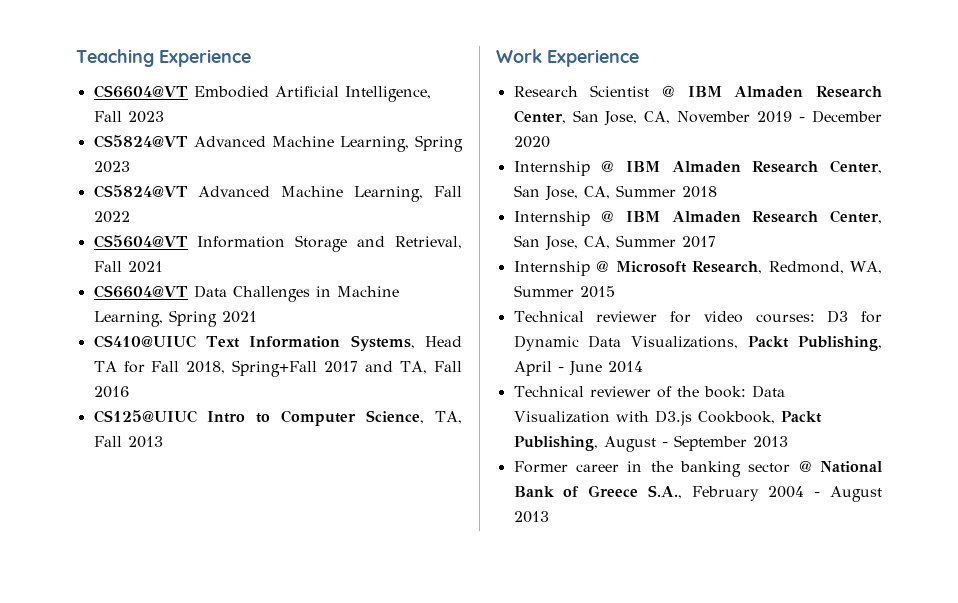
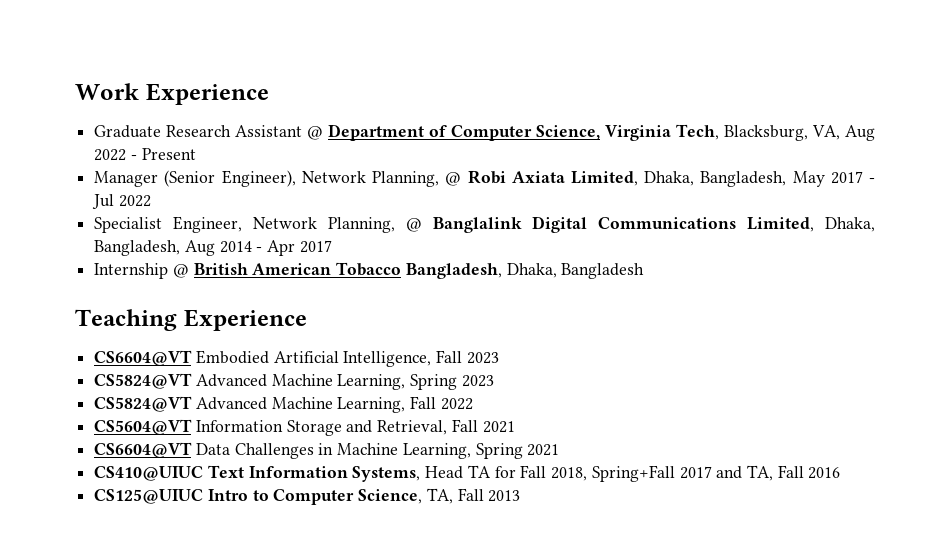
(76, 58) none -> [75,83,269,105] [94,124,875,141] [94,148,196,161] [94,170,875,187] [92,194,151,209] [94,216,875,233] [94,240,332,256] [94,262,645,279] Work Experience // Graduate Research Assistant @ Department of Computer Science, Virginia Tech, Blacksburg, VA, Aug 2022 - Present // Manager (Senior Engineer), Network Planning, @ Robi Axiata Limited, Dhaka, Bangladesh, May 2017 - Jul 2022 // Specialist Engineer, Network Planning, @ Banglalink Digital Communications Limited, Dhaka, Bangladesh, Aug 2014 - Apr 2017 // Internship @ British American Tobacco Bangladesh, Dhaka, Bangladesh //
[496,49,639,67] [513,85,882,98] [513,110,882,126] [513,136,550,148] [513,160,882,176] [513,185,717,201] [513,210,882,226] [513,235,716,251] [513,261,883,276] [513,285,615,298] [513,310,882,323] [513,335,882,351] [513,361,643,376] [513,385,785,398] [513,410,822,426] [513,435,788,452] [513,461,882,477] [513,485,882,502] [513,511,549,523] // Work Experience // Research Scientist @ IBM Almaden Research Center, San Jose, CA, November 2019 - December 2020 // Internship @ IBM Almaden Research Center, San Jose, CA, Summer 2018 // Internship @ IBM Almaden Research Center, San Jose, CA, Summer 2017 // Internship @ Microsoft Research, Redmond, WA, Summer 2015 // Technical reviewer for video courses: D3 for Dynamic Data Visualizations, Packt Publishing, April - June 2014 // Technical reviewer of the book: Data Visualization with D3.js Cookbook, Packt Publishing, August - September 2013 // Former career in the banking sector @ National Bank of Greece S.A., February 2004 - August 2013 -> (521, 496) none

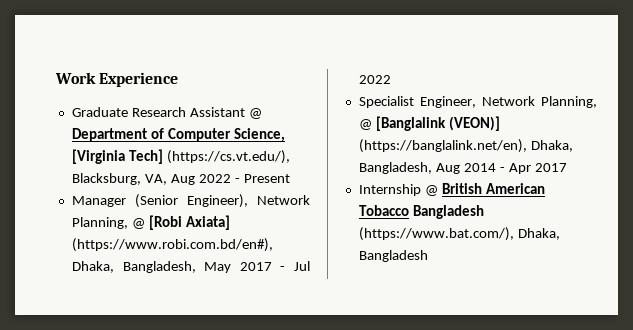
[605,124,720,141] Virginia Tech, -> [71,149,290,164] [Virginia Tech] (https://cs.vt.edu/),
[467,170,638,186] Robi Axiata Limited, -> [148,215,230,230] [71,238,273,252] [Robi Axiata] (https://www.robi.com.bd/en#),
[432,216,815,233] Banglalink Digital Communications Limited, -> [375,116,500,131] [358,139,527,153] [Banglalink (VEON)] (https://banglalink.net/en),
[405,263,502,279] Bangladesh, -> [412,205,484,219] [358,227,514,241] Bangladesh (https://www.bat.com/),
[75,309,307,331] [94,350,499,367] [94,373,494,390] [94,396,473,413] [94,419,515,436] [94,442,560,459] [94,465,841,482] [94,488,521,505] // Teaching Experience // CS6604@VT Embodied Artificial Intelligence, Fall 2023 // CS5824@VT Advanced Machine Learning, Spring 2023 // CS5824@VT Advanced Machine Learning, Fall 2022 // CS5604@VT Information Storage and Retrieval, Fall 2021 // CS6604@VT Data Challenges in Machine Learning, Spring 2021 // CS410@UIUC Text Information Systems, Head TA for Fall 2018, Spring+Fall 2017 and TA, Fall 2016 // CS125@UIUC Intro to Computer Science, TA, Fall 2013 -> (428, 256) none

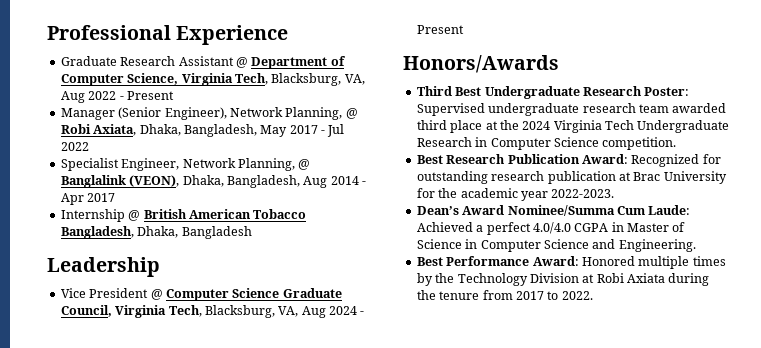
[55,72,96,84] Work -> [47,25,171,40] Professional
[71,149,290,164] [Virginia Tech] (https://cs.vt.edu/), -> [181,73,268,86] Virginia Tech,
[148,215,230,230] [71,238,273,252] [Robi Axiata] (https://www.robi.com.bd/en#), -> [60,124,137,136] Robi Axiata,
[375,116,500,131] [358,139,527,153] [Banglalink (VEON)] (https://banglalink.net/en), -> [60,175,180,188] Banglalink (VEON),
[412,205,484,219] [358,227,514,241] Bangladesh (https://www.bat.com/), -> [60,226,134,239] Bangladesh,
(428, 256) none -> [47,257,160,277] [60,288,342,301] [60,305,365,318] [416,25,464,34] [403,55,559,73] [416,86,690,99] [416,103,727,116] [416,120,730,133] [416,137,677,150] [416,154,721,167] [416,171,727,184] [416,188,615,201] [416,205,691,216] [416,222,686,235] [416,239,696,252] [416,256,726,269] [416,273,710,286] [416,290,593,300] // Leadership // Vice President @ Computer Science Graduate Council, Virginia Tech, Blacksburg, VA, Aug 2024 - Present // Honors/Awards // Third Best Undergraduate Research Poster: Supervised undergraduate research team awarded third place at the 2024 Virginia Tech Undergraduate Research in Computer Science competition. // Best Research Publication Award: Recognized for outstanding research publication at Brac University for the academic year 2022-2023. // Dean’s Award Nominee/Summa Cum Laude: Achieved a perfect 4.0/4.0 CGPA in Master of Science in Computer Science and Engineering. // Best Performance Award: Honored multiple times by the Technology Division at Robi Axiata during the tenure from 2017 to 2022.

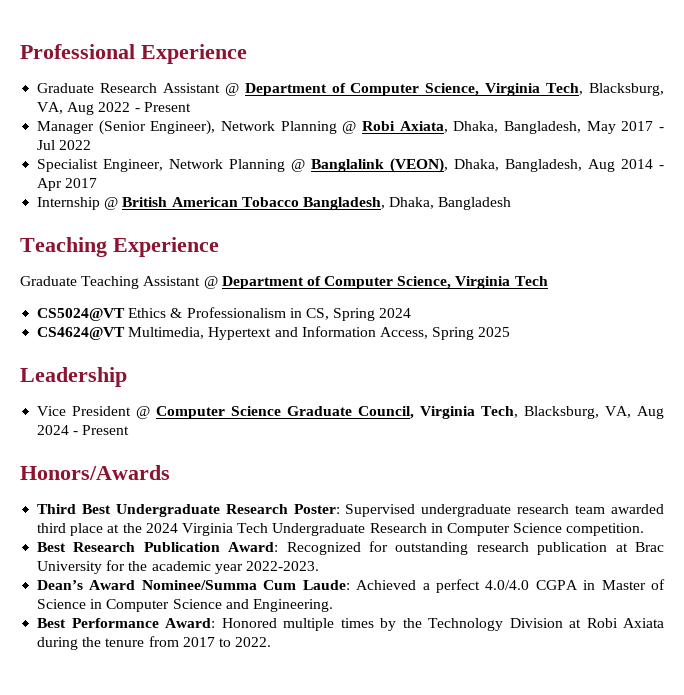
[285,107,343,120] Planning, -> [280,121,337,134] Planning
[237,158,295,171] Planning, -> [229,159,286,172] Planning
(252, 232) none -> [20,237,219,257] [20,276,548,289] [37,307,412,321] [37,326,511,340] // Teaching Experience // Graduate Teaching Assistant @ Department of Computer Science, Virginia Tech // CS5024@VT Ethics & Professionalism in CS, Spring 2024 // CS4624@VT Multimedia, Hypertext and Information Access, Spring 2025

